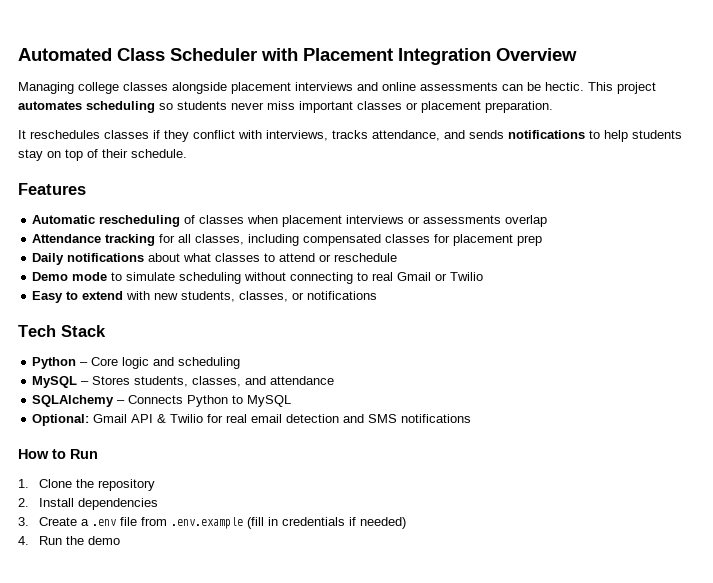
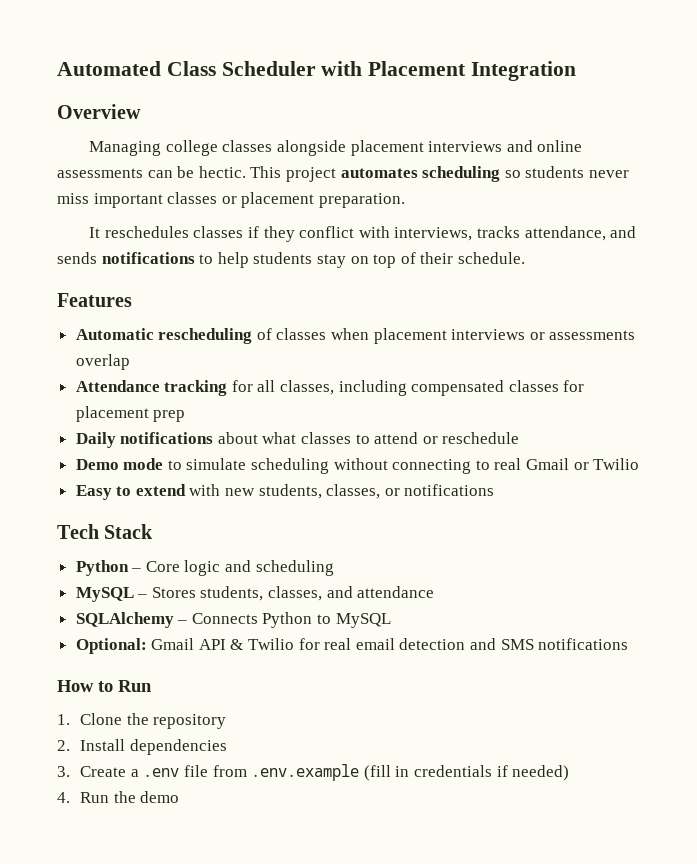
(491, 56) none -> (577, 71) //

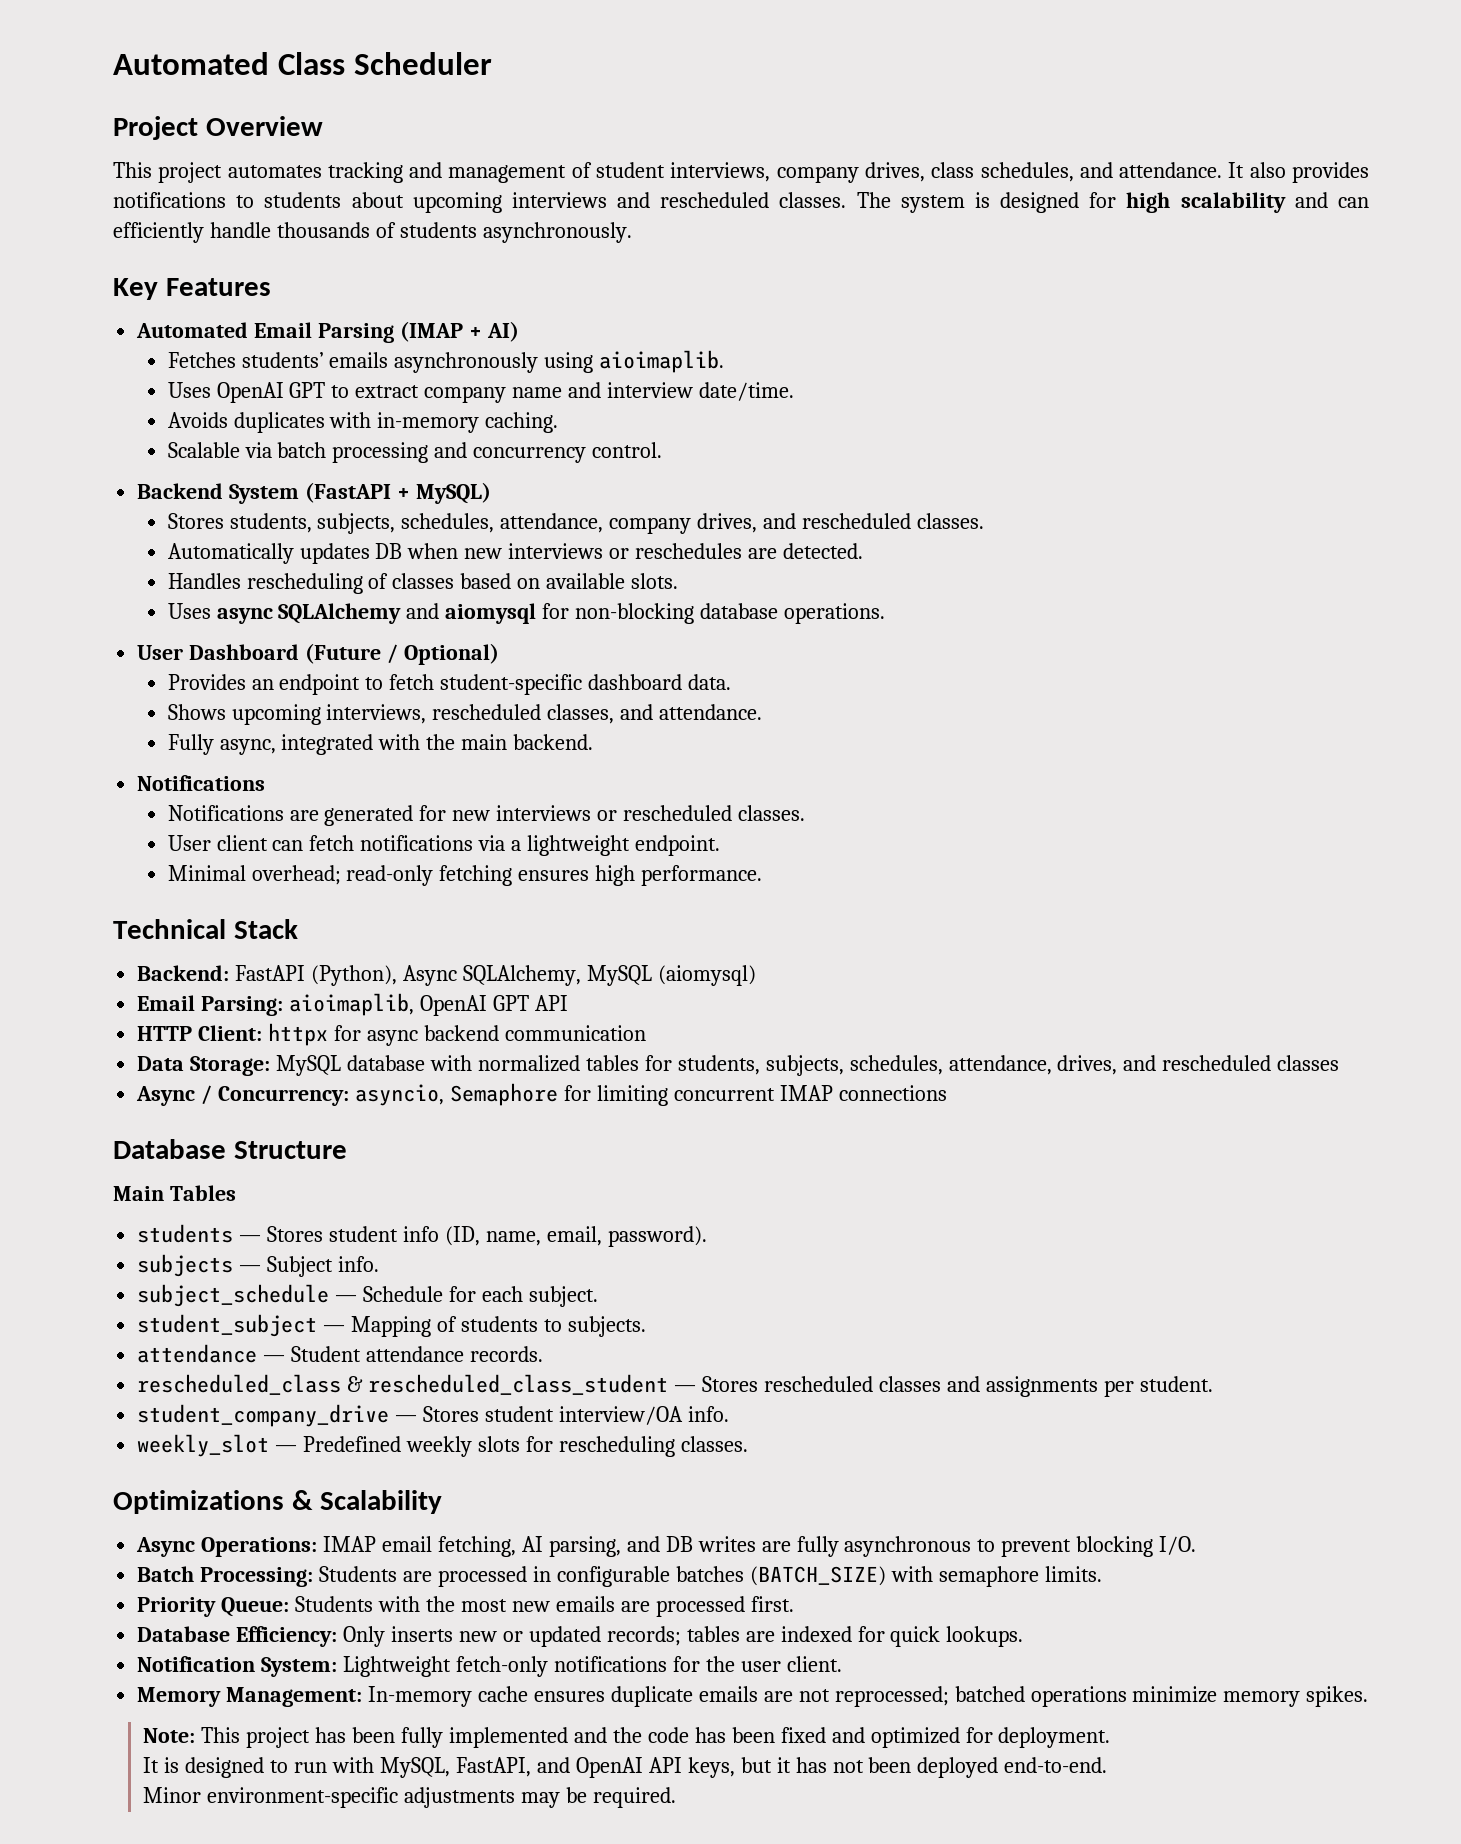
[321,61,577,81] [57,104,141,119] [89,140,583,156] [57,166,629,182] [57,192,405,208] [89,226,637,242] [57,252,525,268] [57,293,132,307] [75,328,636,344] [75,354,130,370] [75,380,585,396] [75,406,186,422] [75,432,520,448] [75,458,640,474] [75,484,495,500] [57,524,154,539] [75,560,334,576] [75,586,435,602] [75,612,391,628] [75,638,629,654] [57,680,152,692] [57,713,227,729] [57,739,227,755] [57,764,570,781] [57,791,180,803] with Placement Integration // Overview // Managing college classes alongside placement interviews and online assessments can be hectic. This project automates scheduling so students never miss important classes or placement preparation. // It reschedules classes if they conflict with interviews, tracks attendance, and sends notifications to help students stay on top of their schedule. // Features // Automatic rescheduling of classes when placement interviews or assessments overlap // Attendance tracking for all classes, including compensated classes for placement prep // Daily notifications about what classes to attend or reschedule // Demo mode to simulate scheduling without connecting to real Gmail or Twilio // Easy to extend with new students, classes, or notifications // Tech Stack // Python – Core logic and scheduling // MySQL – Stores students, classes, and attendance // SQLAlchemy – Connects Python to MySQL // Optional: Gmail API & Twilio for real email detection and SMS notifications // How to Run // 1. Clone the repository // 2. Install dependencies // 3. Create a .env file from .env.example (fill in credentials if needed) // 4. Run the demo -> [113,116,323,140] [113,162,1369,183] [113,192,1369,213] [113,222,632,243] [113,278,271,300] [136,321,519,343] [167,350,725,373] [167,382,795,403] [167,412,559,433] [167,442,663,463] [137,482,491,504] [167,513,985,534] [167,543,864,564] [167,573,679,594] [167,603,886,624] [137,643,499,665] [167,674,732,695] [167,704,763,725] [167,734,594,755] [137,775,266,791] [167,805,806,826] [167,835,721,856] [167,865,763,886] [113,919,298,939] [137,965,756,986] [137,993,568,1016] [137,1023,646,1046] [137,1055,1340,1076] [136,1083,947,1106] [113,1139,347,1159] [113,1185,236,1201] [137,1224,707,1247] [137,1254,380,1277] [137,1284,598,1307] [137,1314,646,1337] [137,1344,543,1363] [137,1374,1213,1397] [137,1404,729,1427] [137,1434,748,1457] [113,1490,442,1514] [136,1536,1197,1557] [137,1566,1102,1587] [137,1596,794,1617] [137,1626,1024,1647] [137,1656,842,1677] [137,1686,1369,1707] [143,1727,1111,1748] [143,1757,1108,1778] [143,1787,677,1808] // Project Overview // This project automates tracking and management of student interviews, company drives, class schedules, and attendance. It also provides notifications to students about upcoming interviews and rescheduled classes. The system is designed for high scalability and can efficiently handle thousands of students asynchronously. // Key Features // Automated Email Parsing (IMAP + AI) // Fetches students’ emails asynchronously using aioimaplib. // Uses OpenAI GPT to extract company name and interview date/time. // Avoids duplicates with in-memory caching. // Scalable via batch processing and concurrency control. // Backend System (FastAPI + MySQL) // Stores students, subjects, schedules, attendance, company drives, and rescheduled classes. // Automatically updates DB when new interviews or reschedules are detected. // Handles rescheduling of classes based on available slots. // Uses async SQLAlchemy and aiomysql for non-blocking database operations. // User Dashboard (Future / Optional) // Provides an endpoint to fetch student-specific dashboard data. // Shows upcoming interviews, rescheduled classes, and attendance. // Fully async, integrated with the main backend. // Notifications // Notifications are generated for new interviews or rescheduled classes. // User client can fetch notifications via a lightweight endpoint. // Minimal overhead; read-only fetching ensures high performance. // Technical Stack // Backend: FastAPI (Python), Async SQLAlchemy, MySQL (aiomysql) // Email Parsing: aioimaplib, OpenAI GPT API // HTTP Client: httpx for async backend communication // Data Storage: MySQL database with normalized tables for students, subjects, schedules, attendance, drives, and rescheduled classes // Async / Concurrency: asyncio, Semaphore for limiting concurrent IMAP connections // Database Structure // Main Tables // students — Stores student info (ID, name, email, password). // subjects — Subject info. // subject_schedule — Schedule for each subject. // student_subject — Mapping of students to subjects. // attendance — Student attendance records. // rescheduled_class & rescheduled_class_student — Stores rescheduled classes and assignments per student. // student_company_drive — Stores student interview/OA info. // weekly_slot — Predefined weekly slots for rescheduling classes. // Optimizations & Scalability // Async Operations: IMAP email fetching, AI parsing, and DB writes are fully asynchronous to prevent blocking I/O. // Batch Processing: Students are processed in configurable batches (BATCH_SIZE) with semaphore limits. // Priority Queue: Students with the most new emails are processed first. // Database Efficiency: Only inserts new or updated records; tables are indexed for quick lookups. // Notification System: Lightweight fetch-only notifications for the user client. // Memory Management: In-memory cache ensures duplicate emails are not reprocessed; batched operations minimize memory spikes. // Note: This project has been fully implemented and the code has been fixed and optimized for deployment. // It is designed to run with MySQL, FastAPI, and OpenAI API keys, but it has not been deployed end-to-end. // Minor environment-specific adjustments may be required.

